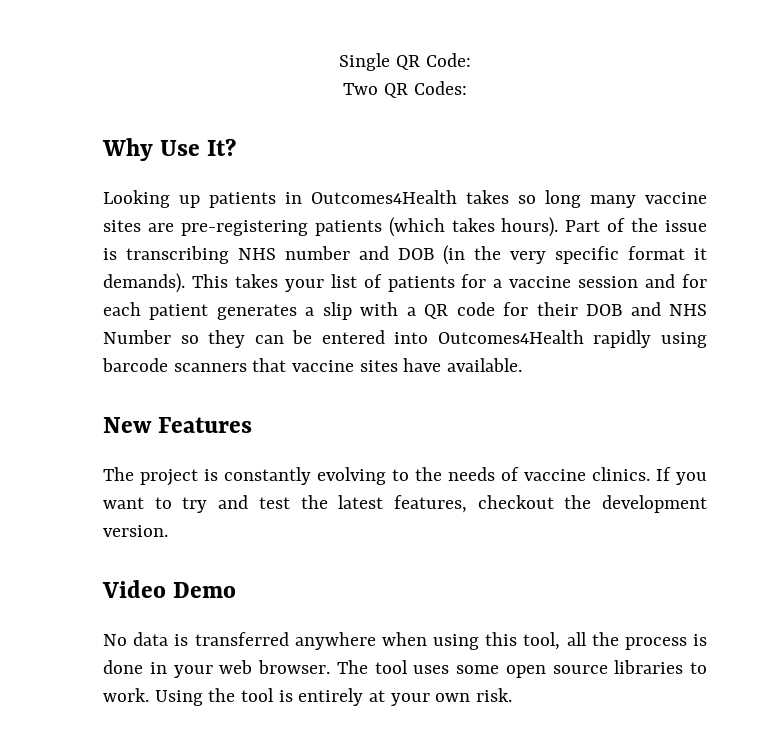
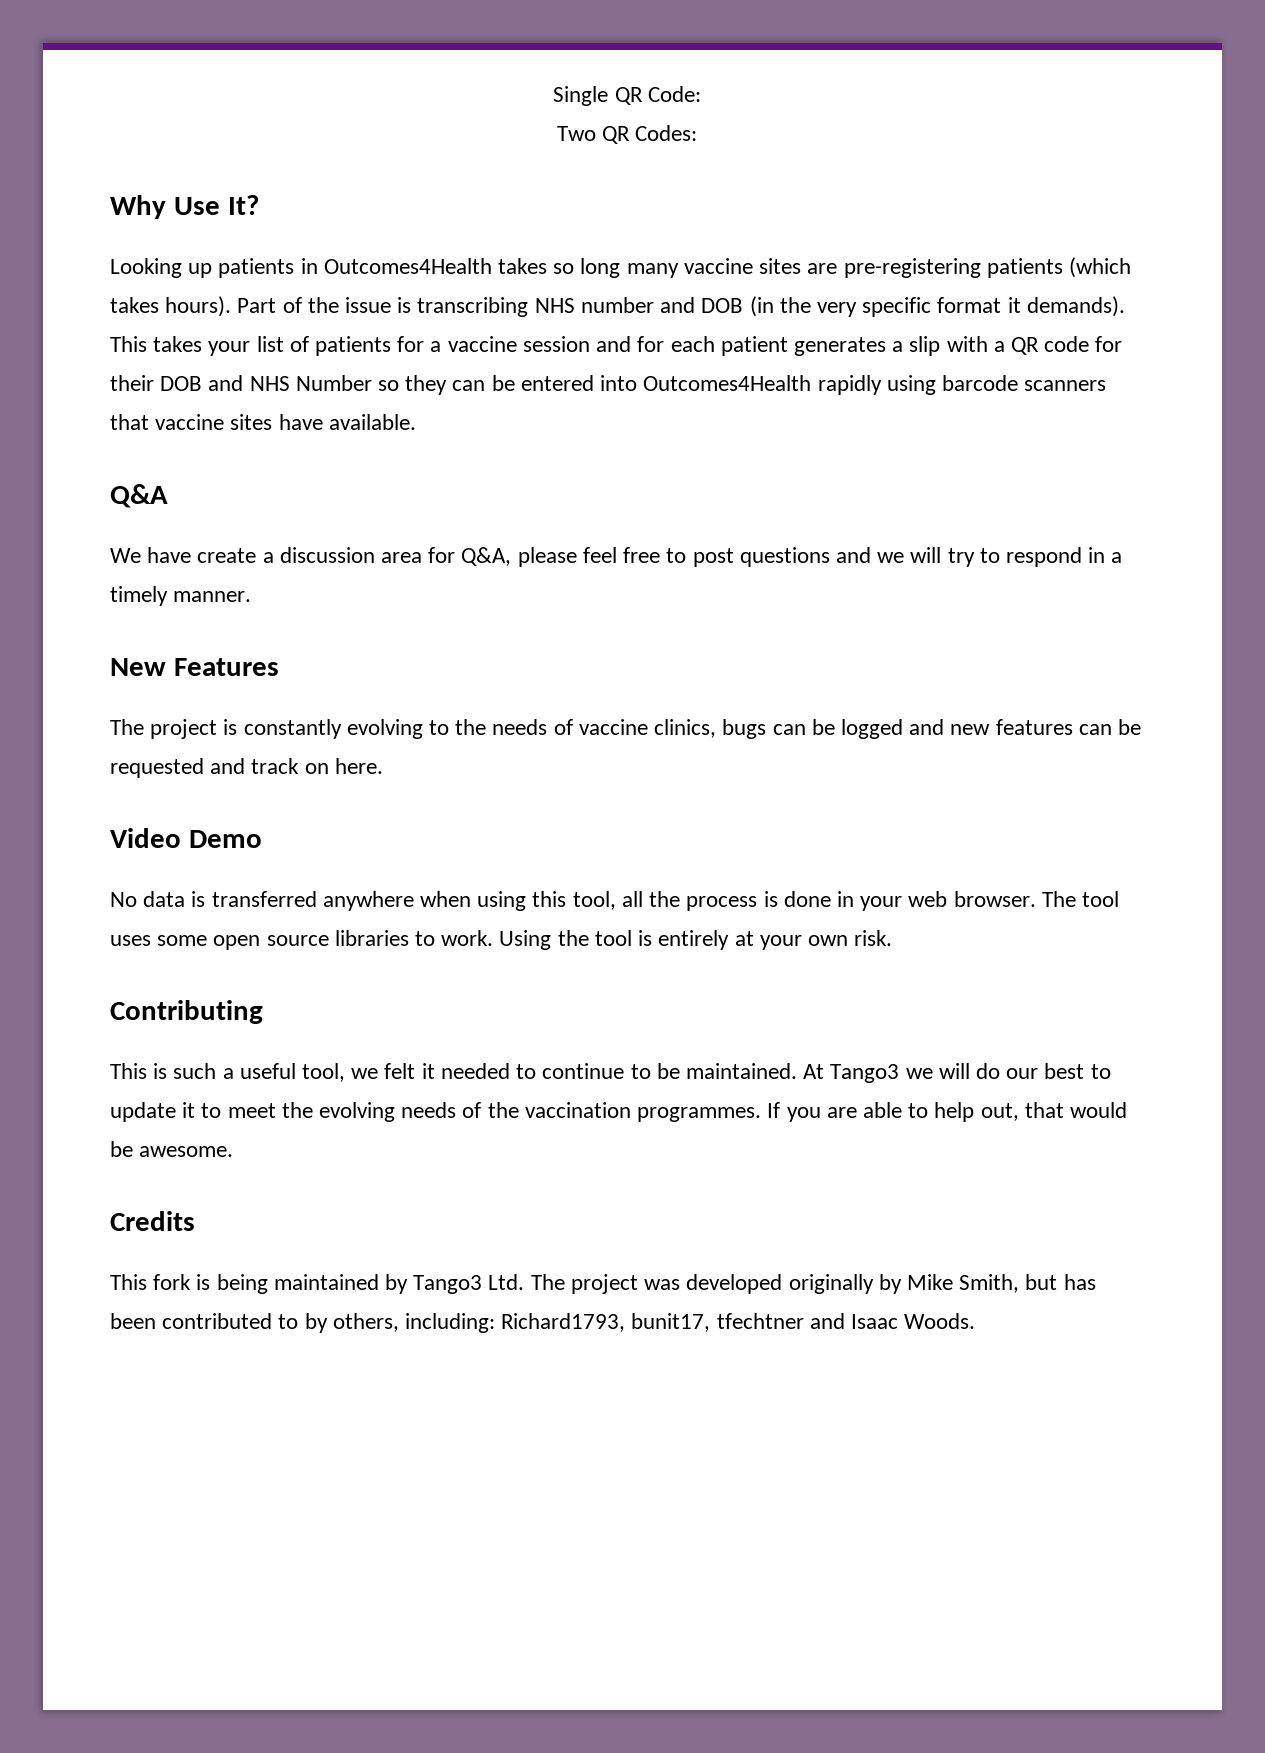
(523, 365) none -> [110,484,168,508] [110,547,1123,567] [110,586,252,606] // Q&A // We have create a discussion area for Q&A, please feel free to post questions and we will try to respond in a timely manner.
[592,467,707,485] [103,495,707,513] [103,525,168,537] clinics. If you want to try and test the latest features, checkout the development version. -> [654,719,1141,739] [110,758,383,778] clinics, bugs can be logged and new features can be requested and track on here.
(513, 695) none -> [110,1000,263,1024] [110,1063,1111,1083] [110,1102,1127,1122] [110,1141,234,1157] [110,1211,195,1231] [110,1274,1096,1294] [110,1313,976,1333] // Contributing // This is such a useful tool, we felt it needed to continue to be maintained. At Tango3 we will do our best to update it to meet the evolving needs of the vaccination programmes. If you are able to help out, that would be awesome. // Credits // This fork is being maintained by Tango3 Ltd. The project was developed originally by Mike Smith, but has been contributed to by others, including: Richard1793, bunit17, tfechtner and Isaac Woods.

